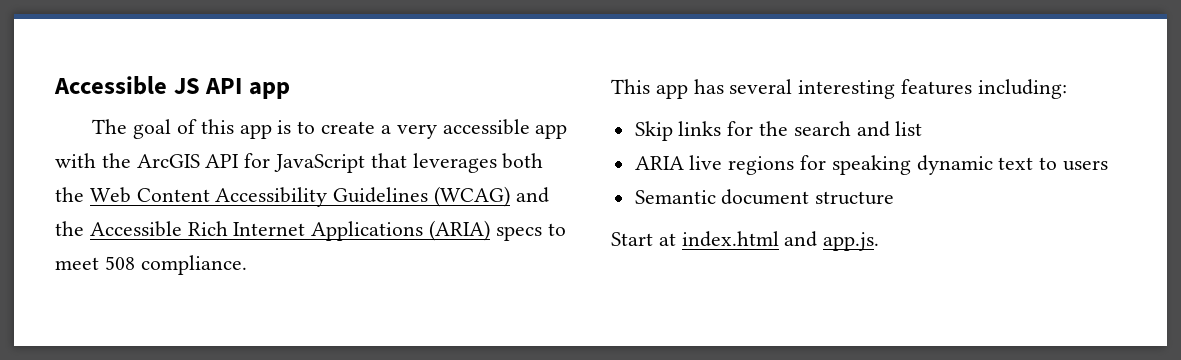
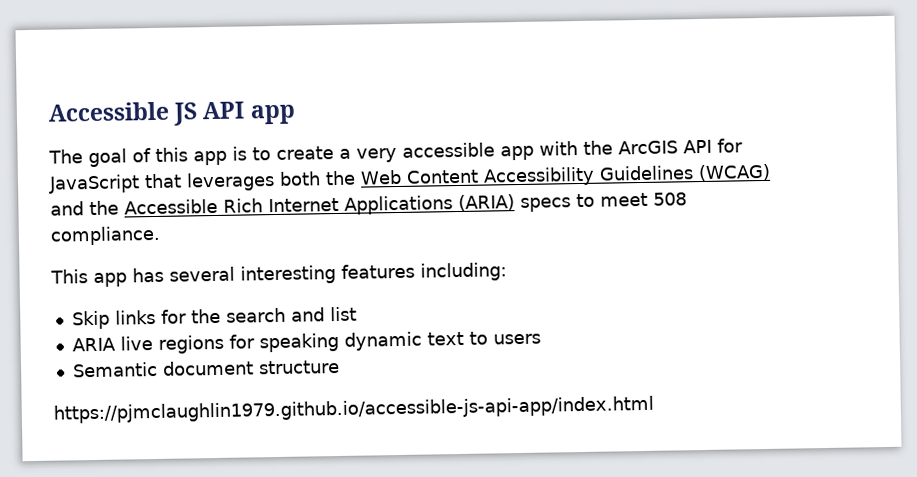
[611,231,880,251] Start at index.html and app.js. -> [53,395,654,424] https://pjmclaughlin1979.github.io/accessible-js-api-app/index.html

